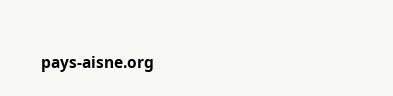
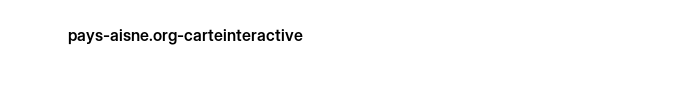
[41,56,154,72] pays-aisne.org -> [68,29,303,45] pays-aisne.org-carteinteractive

